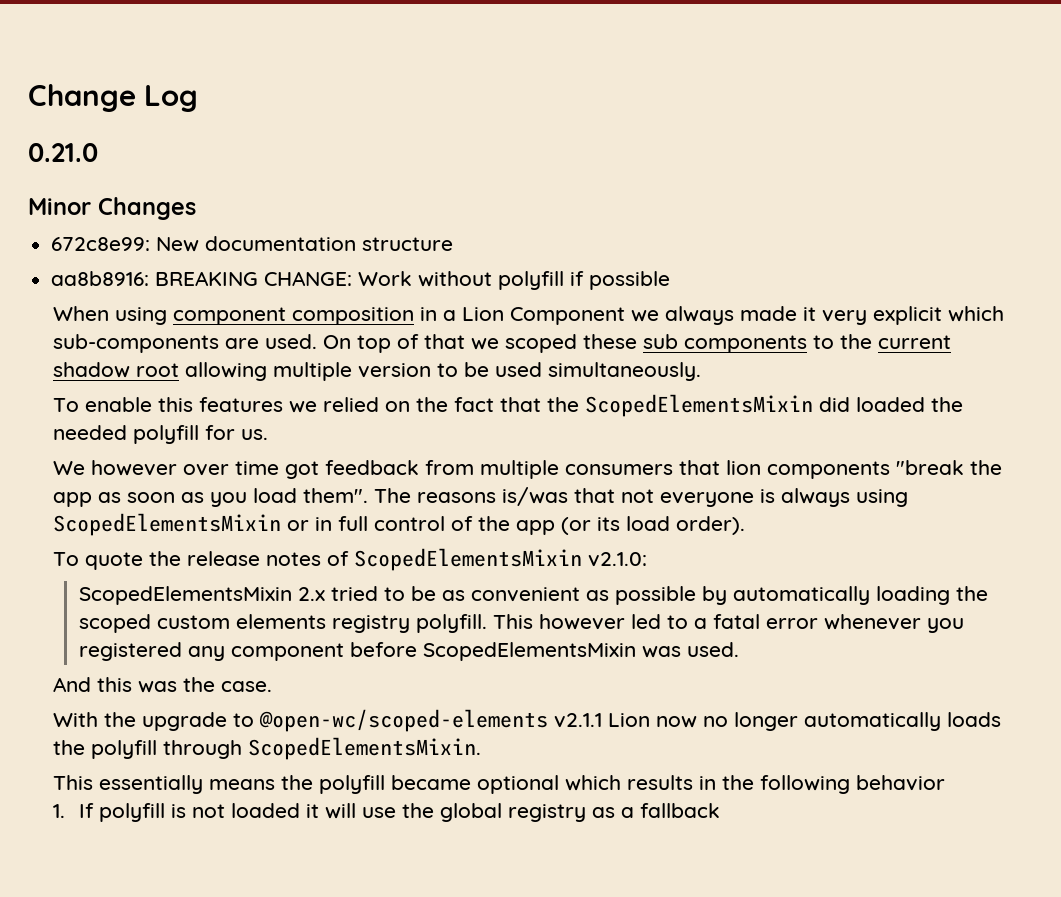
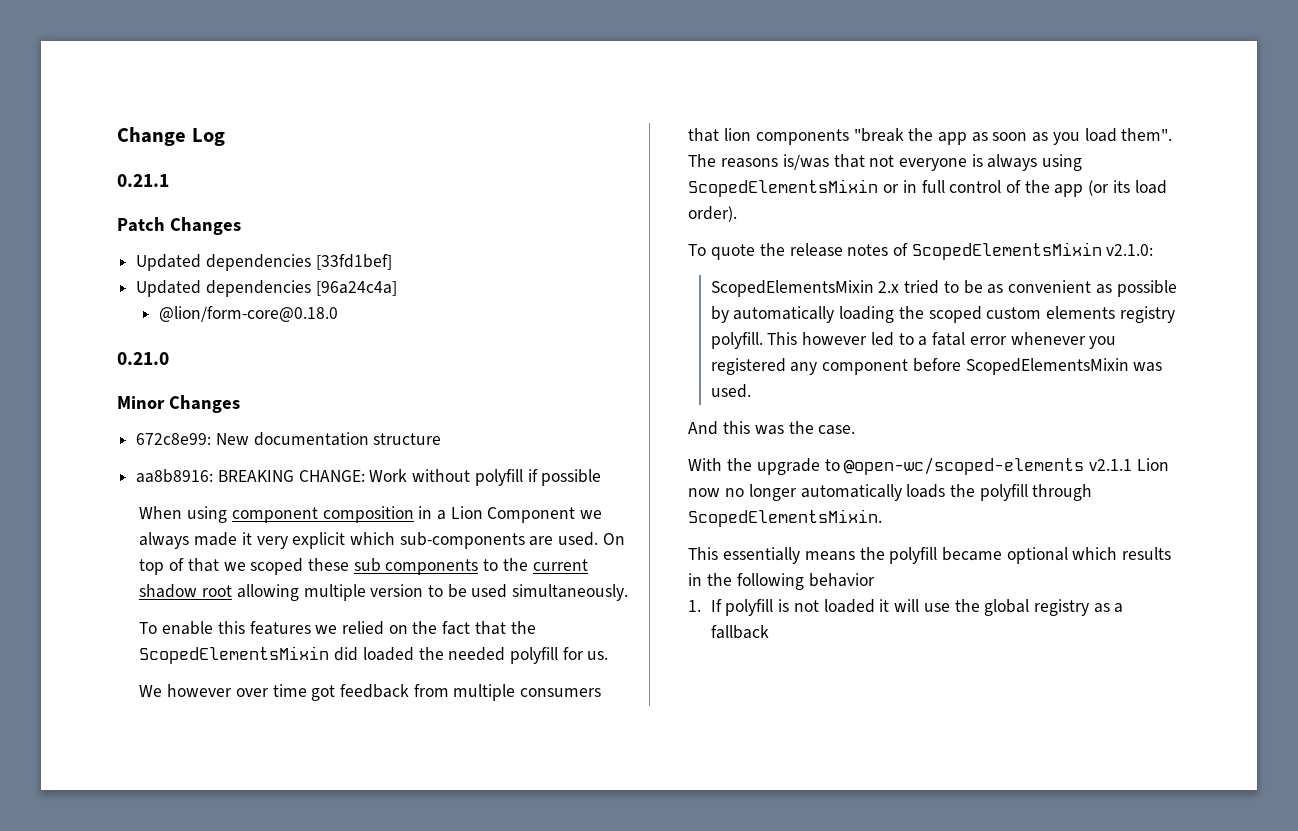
(198, 98) none -> [117,174,169,187] [117,217,241,235] [136,254,392,271] [136,280,397,297] [158,306,338,322] // 0.21.1 // Patch Changes // Updated dependencies [33fd1bef] // Updated dependencies [96a24c4a] // @lion/form-core@0.18.0

